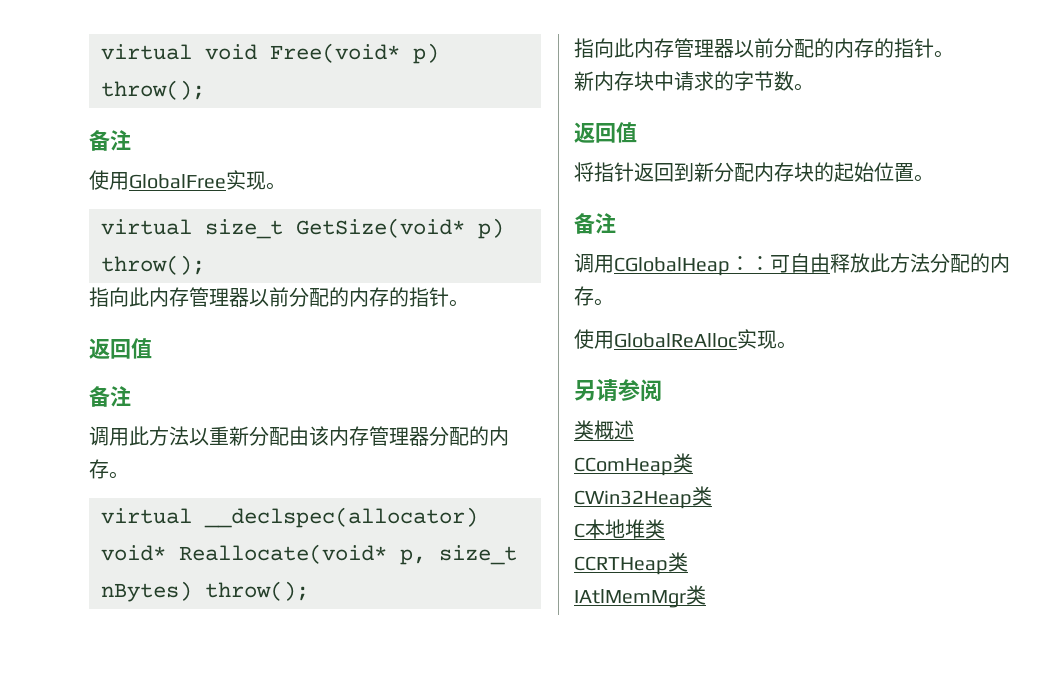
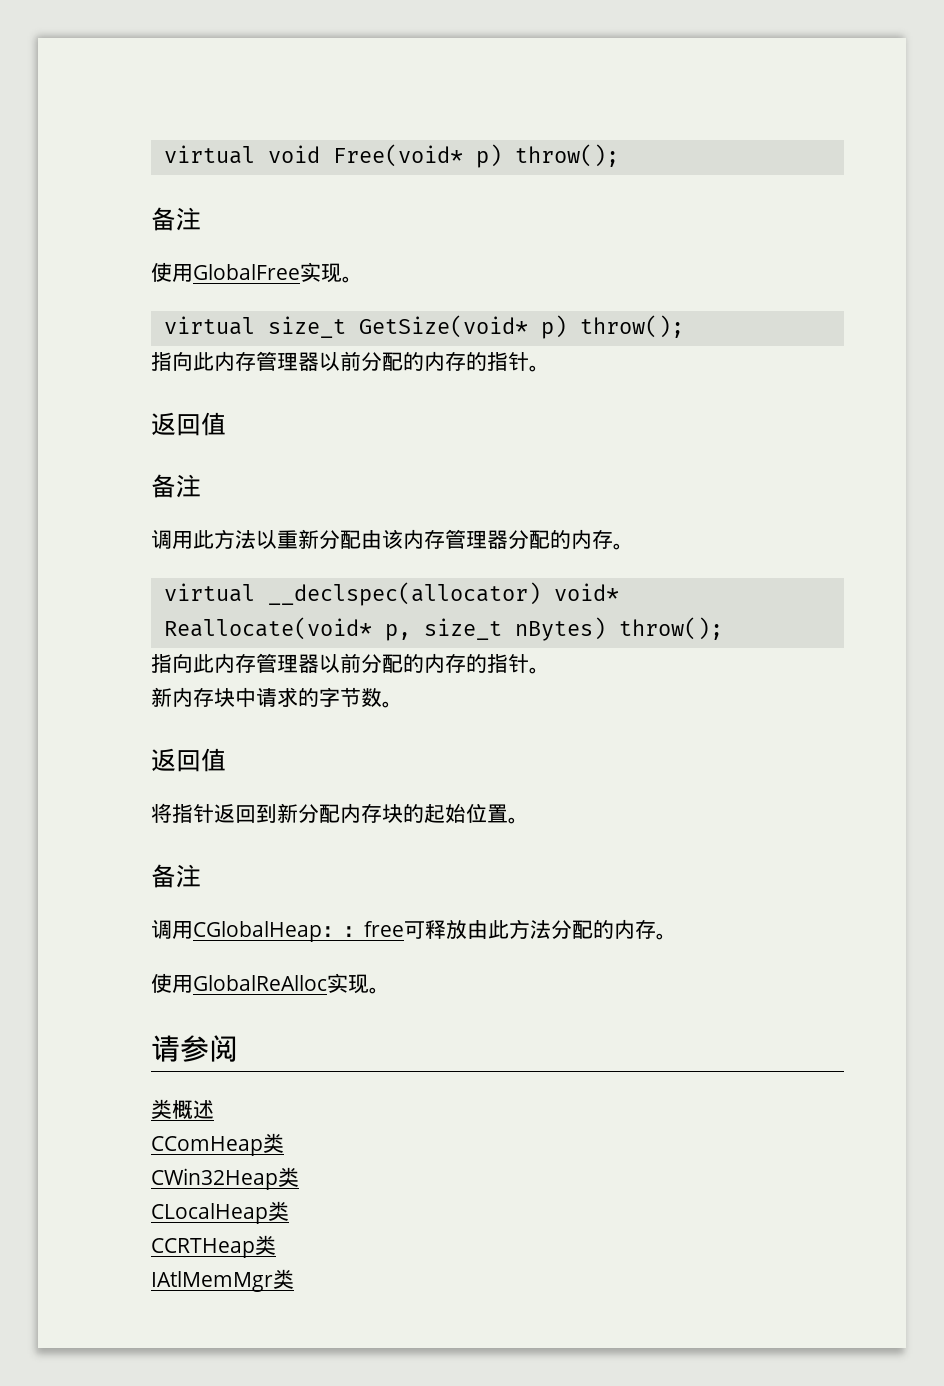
[770,253,870,273] 可自由释放 -> [364,920,488,939] free可释放由
[574,380,596,401] 另 -> (390, 990) none
[574,519,645,539] C本地堆 -> [151,1203,268,1224] CLocalHeap

